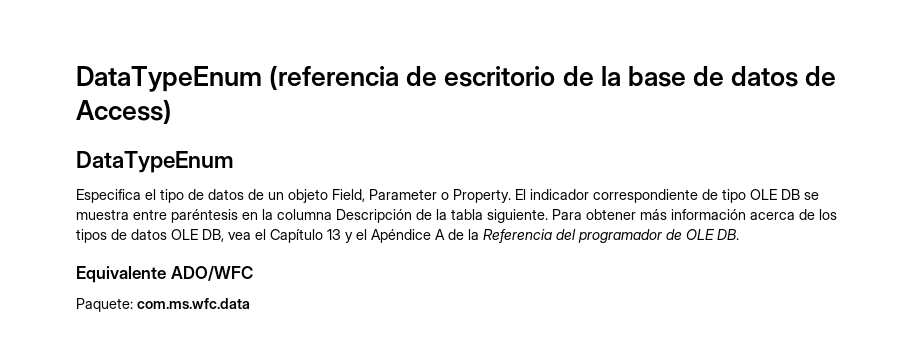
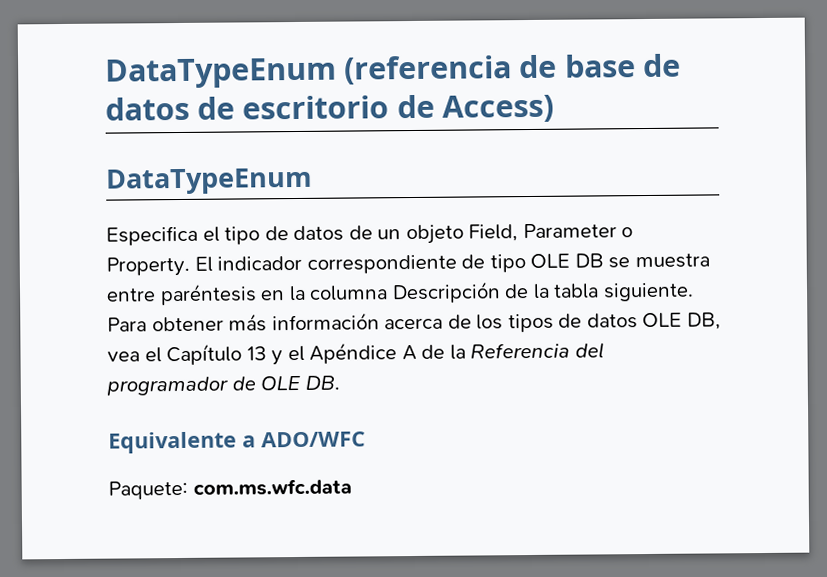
[444,66,621,87] escritorio de la -> (558, 66) none
(837, 76) none -> [242,94,435,120] escritorio de
(166, 274) none -> [242,435,256,448] a

